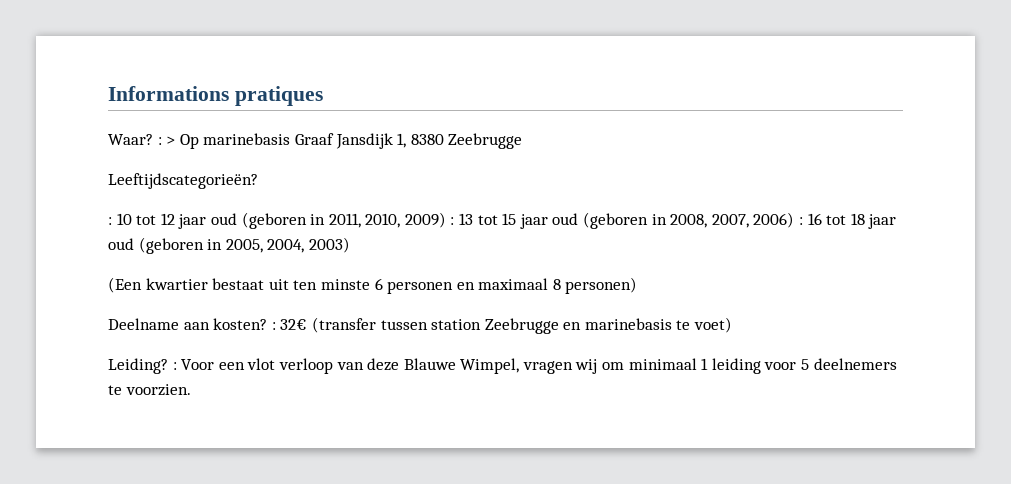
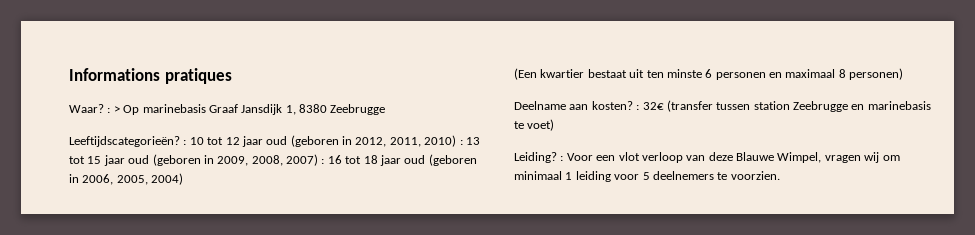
(258, 181) // -> (180, 141) none
[328,212,446,228] 2011, 2010, 2009) -> [355,135,457,147] 2012, 2011, 2010)
[670,212,795,228] 2008, 2007, 2006) -> [217,154,318,166] 2009, 2008, 2007)
[225,237,350,253] 2005, 2004, 2003) -> [82,173,184,185] 2006, 2005, 2004)

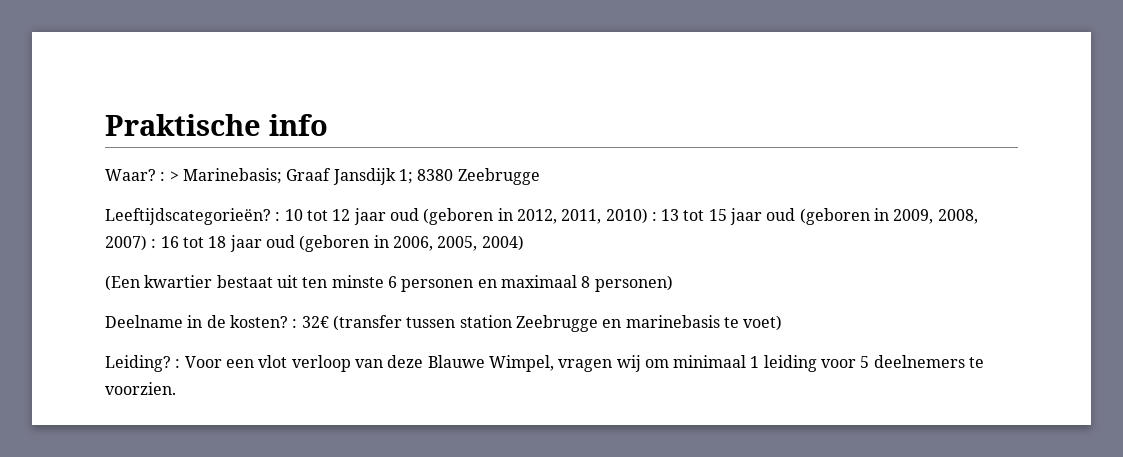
[69,68,232,84] Informations pratiques -> [105,114,328,136] Praktische info
[123,104,206,115] Op marinebasis -> [182,168,282,184] Marinebasis;
[285,105,296,115] 1, -> [398,169,413,184] 1;
[569,104,589,110] aan -> [187,315,226,328] in de

